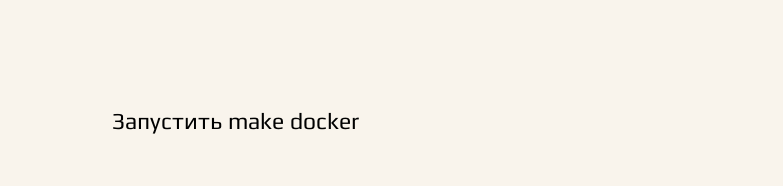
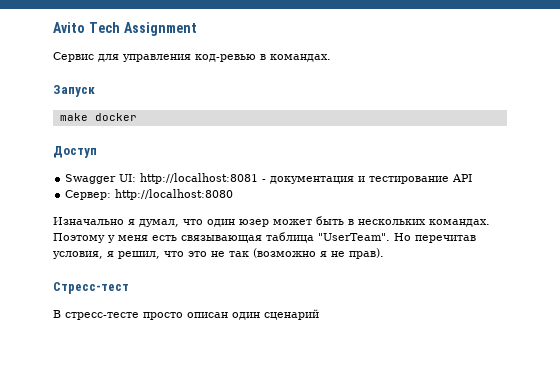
[112,112,360,134] Запустить make docker -> [53,22,197,36] [53,52,331,62] [53,85,95,97] [59,113,137,121] [53,146,97,158] [65,173,473,184] [65,189,234,200] [53,216,490,227] [53,232,476,243] [53,248,384,259] [53,282,129,294] [53,309,319,320] Avito Tech Assignment // Сервис для управления код-ревью в командах. // Запуск // make docker // Доступ // Swagger UI: http://localhost:8081 - документация и тестирование API // Сервер: http://localhost:8080 // Изначально я думал, что один юзер может быть в нескольких командах. Поэтому у меня есть связывающая таблица "UserTeam". Но перечитав условия, я решил, что это не так (возможно я не прав). // Стресс-тест // В стресс-тесте просто описан один сценарий

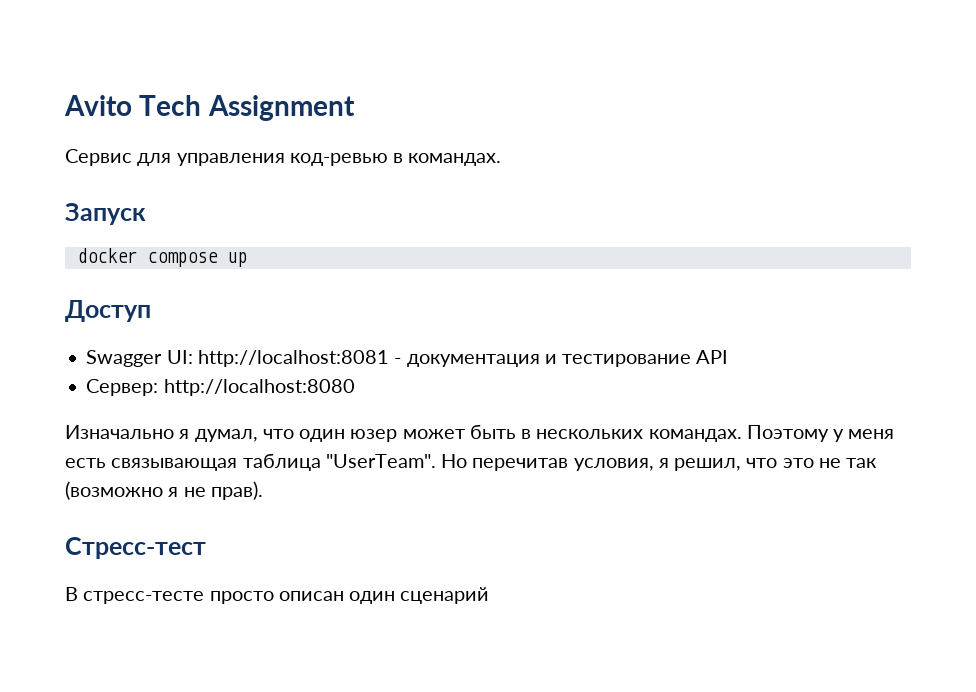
[59,113,88,121] make -> (146, 214) none
(137, 117) none -> [146,252,247,267] compose up

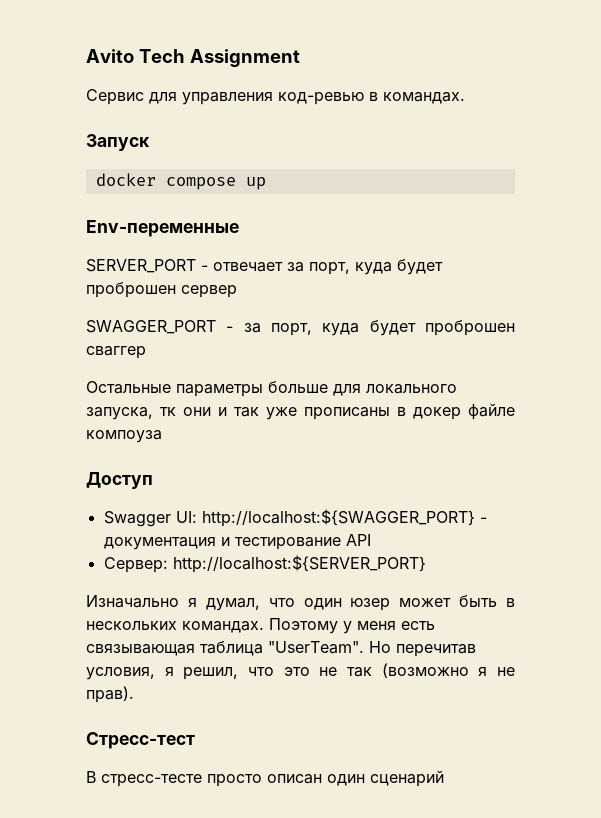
(247, 259) none -> [86,220,239,237] [86,259,443,275] [86,282,237,298] [86,320,515,336] [86,346,146,359] [86,381,457,397] [86,403,515,420] [86,430,162,443] // Env-переменные // SERVER_PORT - отвечает за порт, куда будет проброшен сервер // SWAGGER_PORT - за порт, куда будет проброшен сваггер // Остальные параметры больше для локального запуска, тк они и так уже прописаны в докер файле компоуза
[197,350,389,367] http://localhost:8081 -> [201,509,475,527] http://localhost:${SWAGGER_PORT}
[163,379,355,396] http://localhost:8080 -> [172,555,426,573] http://localhost:${SERVER_PORT}

